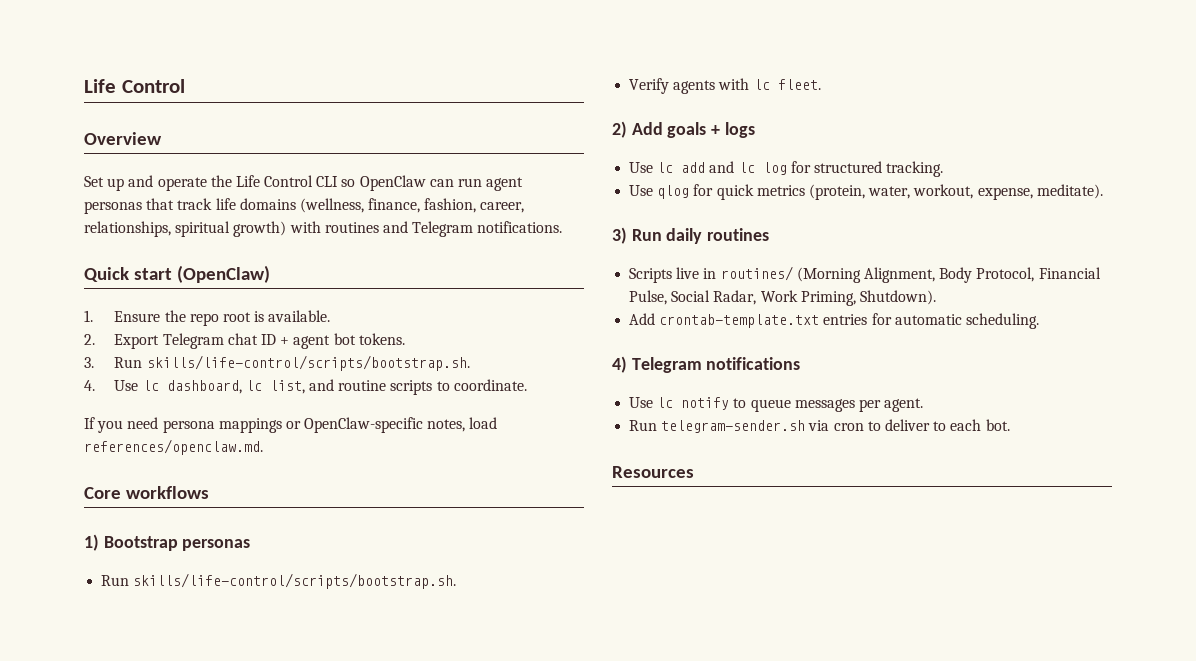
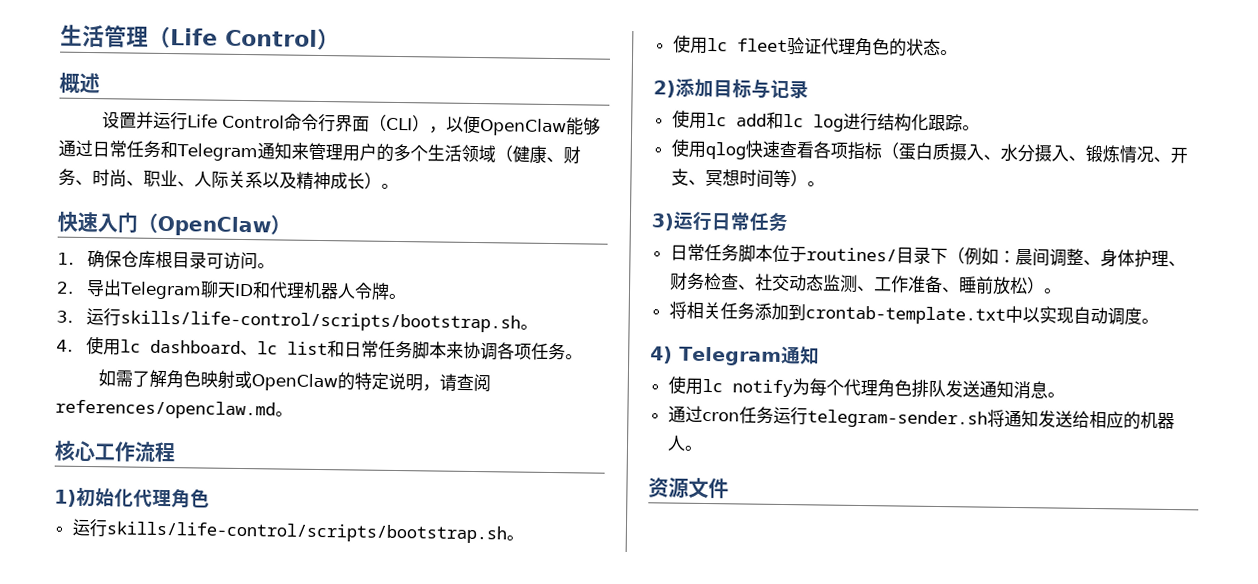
[84,79,185,93] [84,132,162,145] [84,175,524,191] [84,198,525,214] [84,221,563,237] [84,265,271,283] [84,310,331,326] [84,333,405,349] Life Control // Overview // Set up and operate the Life Control CLI so OpenClaw can run agent personas that track life domains (wellness, finance, fashion, career, relationships, spiritual growth) with routines and Telegram notifications. // Quick start (OpenClaw) // 1. Ensure the repo root is available. // 2. Export Telegram chat ID + agent bot tokens. -> [60,24,340,51] [59,72,100,94] [101,111,601,137] [58,139,581,165] [58,168,399,190] [57,211,291,237] [57,250,276,270] [56,279,407,300] 生活管理（Life Control） // 概述 // 设置并运行Life Control命令行界面（CLI），以便OpenClaw能够通过日常任务和Telegram通知来管理用户的多个生活领域（健康、财务、时尚、职业、人际关系以及精神成长）。 // 快速入门（OpenClaw） // 1.确保仓库根目录可访问。 // 2.导出Telegram聊天ID和代理机器人令牌。
[114,355,470,371] Run skills/life-control/scripts/bootstrap.sh. -> [86,307,539,333] 运行skills/life-control/scripts/bootstrap.sh。
[114,379,527,395] [84,417,498,433] [84,439,263,455] [84,486,210,499] [84,534,251,551] [101,573,457,589] [629,78,821,94] [612,121,755,138] [629,162,654,173] Use lc dashboard, lc list, and routine scripts to coordinate. // If you need persona mappings or OpenClaw-specific notes, load references/openclaw.md. // Core workflows // 1) Bootstrap personas // Run skills/life-control/scripts/bootstrap.sh. // Verify agents with lc fleet. // 2) Add goals + logs // Use -> [86,335,584,361] [97,369,491,392] [55,399,293,420] [54,440,176,463] [54,487,210,509] [71,518,524,544] [672,34,958,57] [653,78,809,100] [671,109,707,129] 使用lc dashboard、lc list和日常任务脚本来协调各项任务。 // 如需了解角色映射或OpenClaw的特定说明，请查阅references/openclaw.md。 // 核心工作流程 // 1)初始化代理角色 // 运行skills/life-control/scripts/bootstrap.sh。 // 使用lc fleet验证代理角色的状态。 // 2)添加目标与记录 // 使用
[709,161,735,173] and -> [765,111,784,129] 和
[790,161,944,177] [629,184,1103,200] [612,227,770,244] [629,266,1101,283] [629,290,936,306] [629,313,1039,329] [612,356,801,373] [629,397,924,412] [629,419,1010,433] [612,466,694,478] for structured tracking. // Use qlog for quick metrics (protein, water, workout, expense, meditate). // 3) Run daily routines // Scripts live in routines/ (Morning Alignment, Body Protocol, Financial Pulse, Social Radar, Work Priming, Shutdown). // Add crontab-template.txt entries for automatic scheduling. // 4) Telegram notifications // Use lc notify to queue messages per agent. // Run telegram-sender.sh via cron to deliver to each bot. // Resources -> [842,112,980,132] [670,138,1188,164] [670,168,825,188] [651,211,789,232] [669,243,1186,268] [669,272,1062,295] [668,301,1159,326] [650,345,820,366] [667,375,1065,400] [667,405,1175,430] [666,435,703,451] [648,477,729,499] 进行结构化跟踪。 // 使用qlog快速查看各项指标（蛋白质摄入、水分摄入、锻炼情况、开支、冥想时间等）。 // 3)运行日常任务 // 日常任务脚本位于routines/目录下（例如：晨间调整、身体护理、财务检查、社交动态监测、工作准备、睡前放松）。 // 将相关任务添加到crontab-template.txt中以实现自动调度。 // 4) Telegram通知 // 使用lc notify为每个代理角色排队发送通知消息。 // 通过cron任务运行telegram-sender.sh将通知发送给相应的机器人。 // 资源文件

